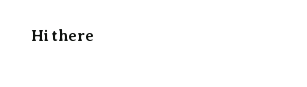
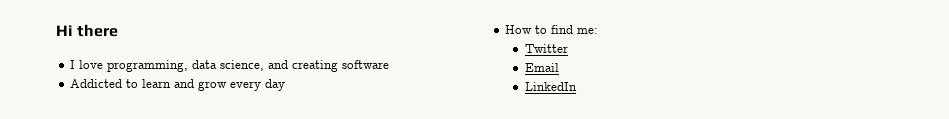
(95, 35) none -> [70,60,390,72] [70,79,286,91] [505,25,599,34] [524,44,568,53] [524,63,559,72] [524,82,577,91] // I love programming, data science, and creating software // Addicted to learn and grow every day // How to find me: // Twitter // Email // LinkedIn

